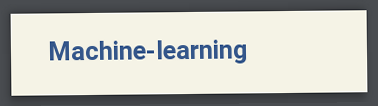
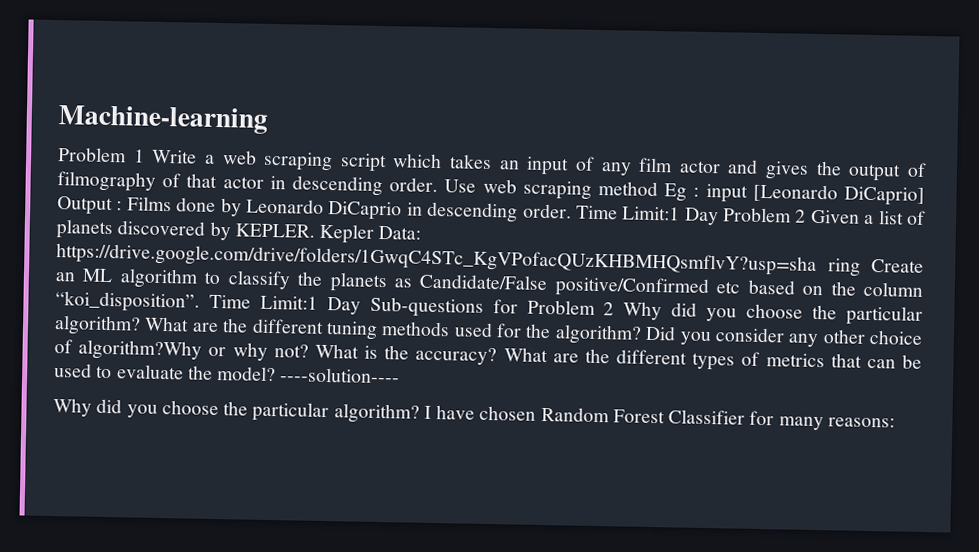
(248, 52) none -> [58,147,928,182] [57,171,926,206] [57,196,927,226] [56,219,422,244] [56,243,924,277] [55,268,924,299] [55,291,923,326] [54,315,923,348] [54,339,922,371] [54,363,401,384] [53,398,895,431] // Problem 1 Write a web scraping script which takes an input of any film actor and gives the output of filmography of that actor in descending order. Use web scraping method Eg : input [Leonardo DiCaprio] Output : Films done by Leonardo DiCaprio in descending order. Time Limit:1 Day Problem 2 Given a list of planets discovered by KEPLER. Kepler Data: https://drive.google.com/drive/folders/1GwqC4STc_KgVPofacQUzKHBMHQsmflvY?usp=sha ring Create an ML algorithm to classify the planets as Candidate/False positive/Confirmed etc based on the column “koi_disposition”. Time Limit:1 Day Sub-questions for Problem 2 Why did you choose the particular algorithm? What are the different tuning methods used for the algorithm? Did you consider any other choice of algorithm?Why or why not? What is the accuracy? What are the different types of metrics that can be used to evaluate the model? ----solution---- // Why did you choose the particular algorithm? I have chosen Random Forest Classifier for many reasons:

